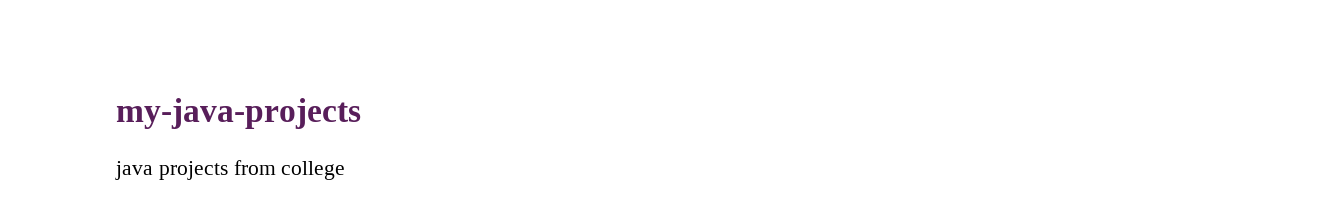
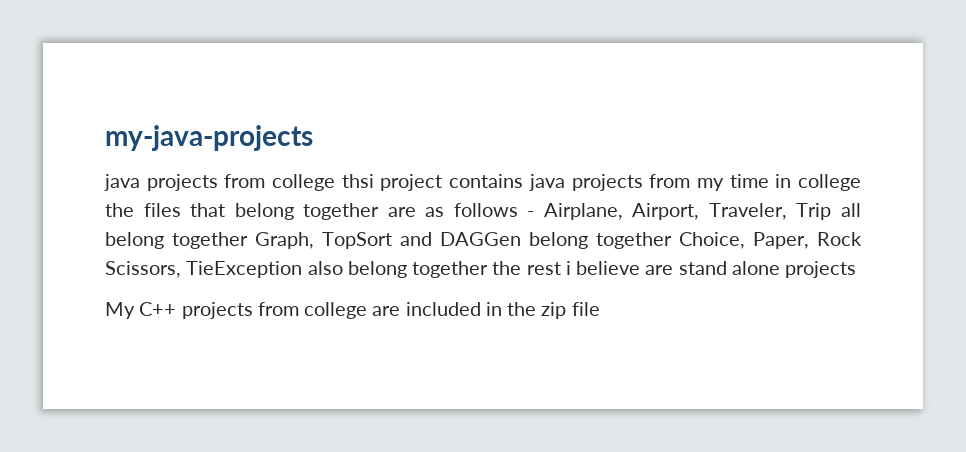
(346, 170) none -> [341,174,862,191] [105,203,862,220] [105,232,862,249] [105,261,857,278] [105,302,600,319] thsi project contains java projects from my time in college the files that belong together are as follows - Airplane, Airport, Traveler, Trip all belong together Graph, TopSort and DAGGen belong together Choice, Paper, Rock Scissors, TieException also belong together the rest i believe are stand alone projects // My C++ projects from college are included in the zip file

